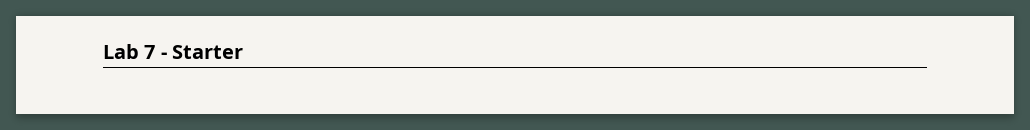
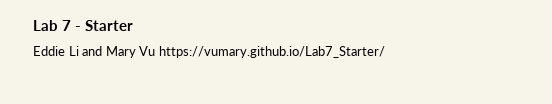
(244, 52) none -> [33,46,385,58] // Eddie Li and Mary Vu https://vumary.github.io/Lab7_Starter/

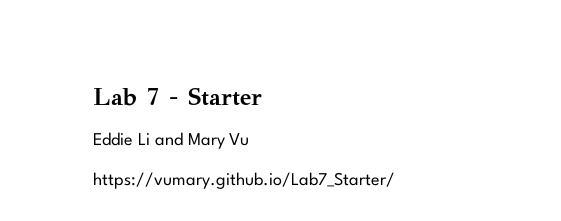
(156, 51) none -> (250, 139) //

